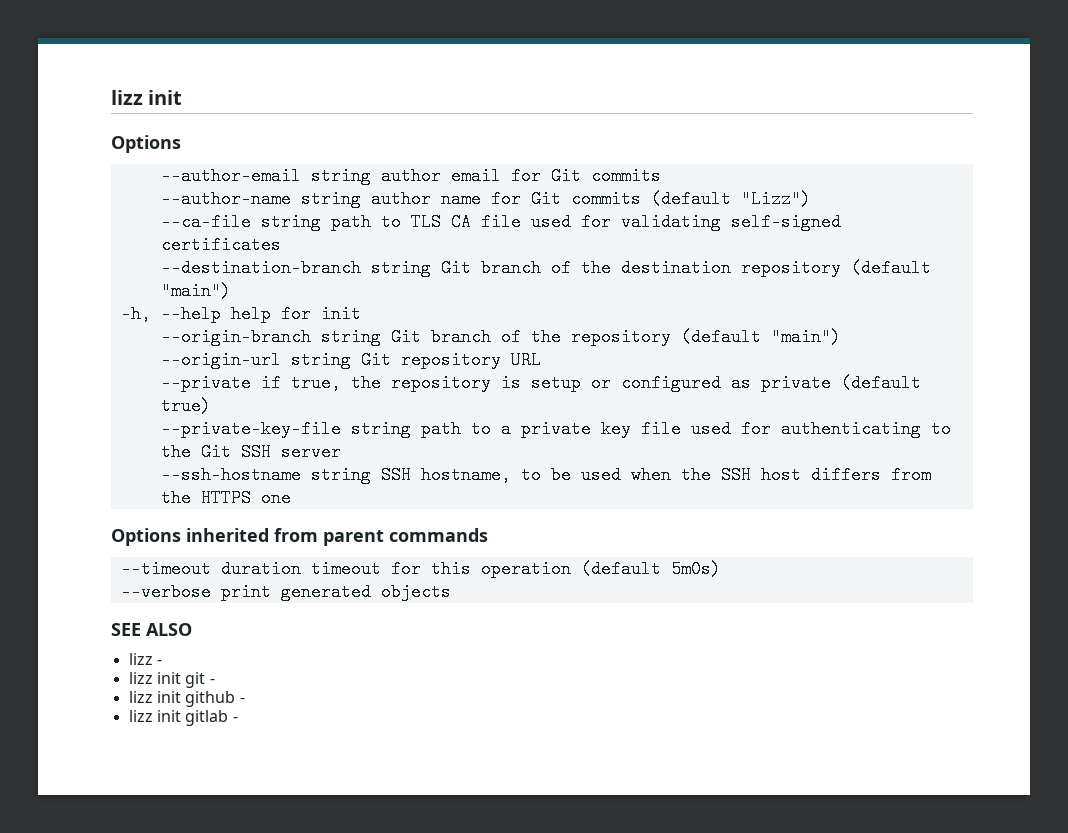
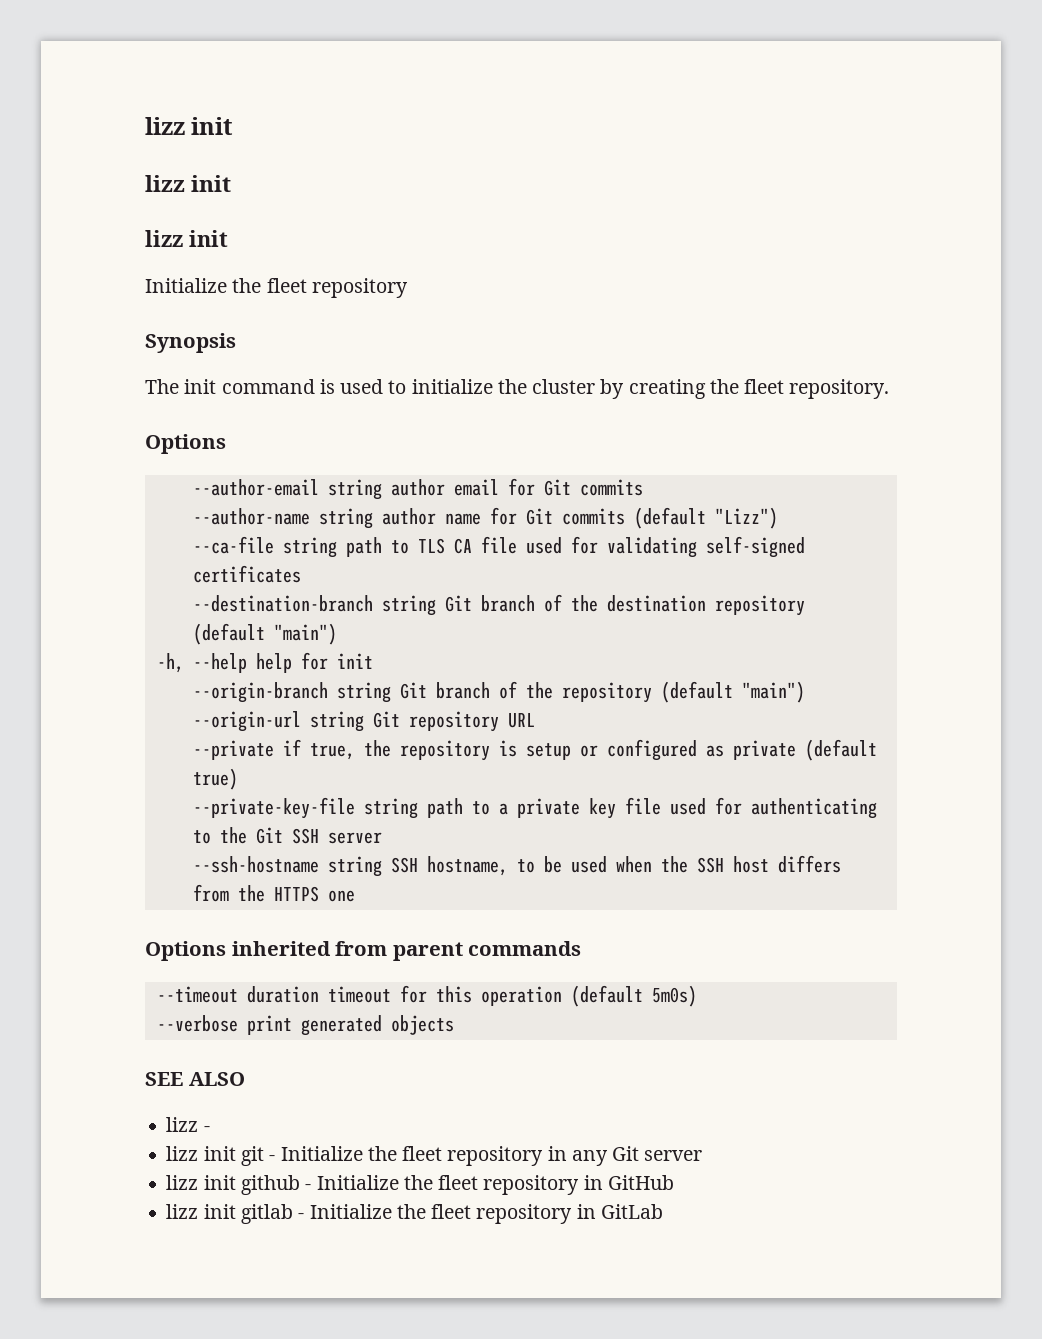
[111,90,183,105] lizz init -> [145,117,234,135] [145,175,232,192] [145,230,228,247] [145,278,408,298] [145,333,236,353] [145,379,890,399] lizz init // lizz init // lizz init // Initialize the fleet repository // Synopsis // The init command is used to initialize the cluster by creating the fleet repository.
[128,691,245,707] [128,710,238,726] // lizz init github - // lizz init gitlab - -> [280,1146,703,1166] [166,1175,674,1195] [166,1204,663,1224] Initialize the fleet repository in any Git server // lizz init github - Initialize the fleet repository in GitHub // lizz init gitlab - Initialize the fleet repository in GitLab

